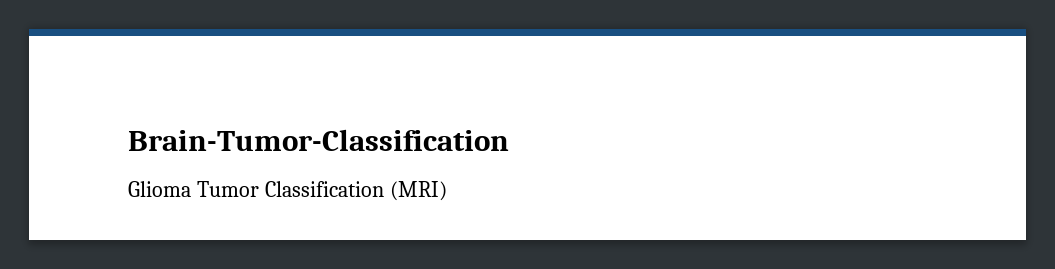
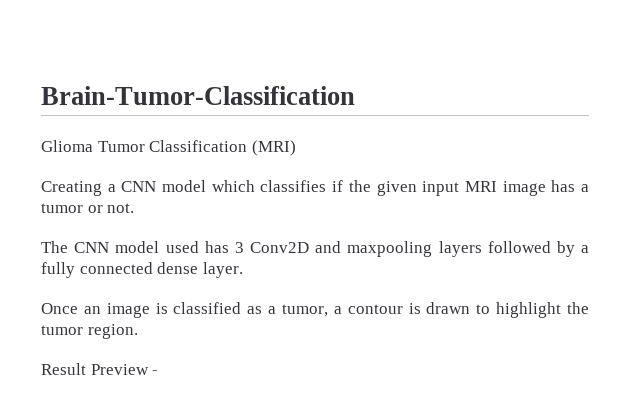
(447, 191) none -> [41,180,589,196] [41,203,135,213] [41,241,589,257] [41,262,243,278] [41,302,589,318] [41,324,138,339] [41,363,159,375] // Creating a CNN model which classifies if the given input MRI image has a tumor or not. // The CNN model used has 3 Conv2D and maxpooling layers followed by a fully connected dense layer. // Once an image is classified as a tumor, a contour is drawn to highlight the tumor region. // Result Preview -

